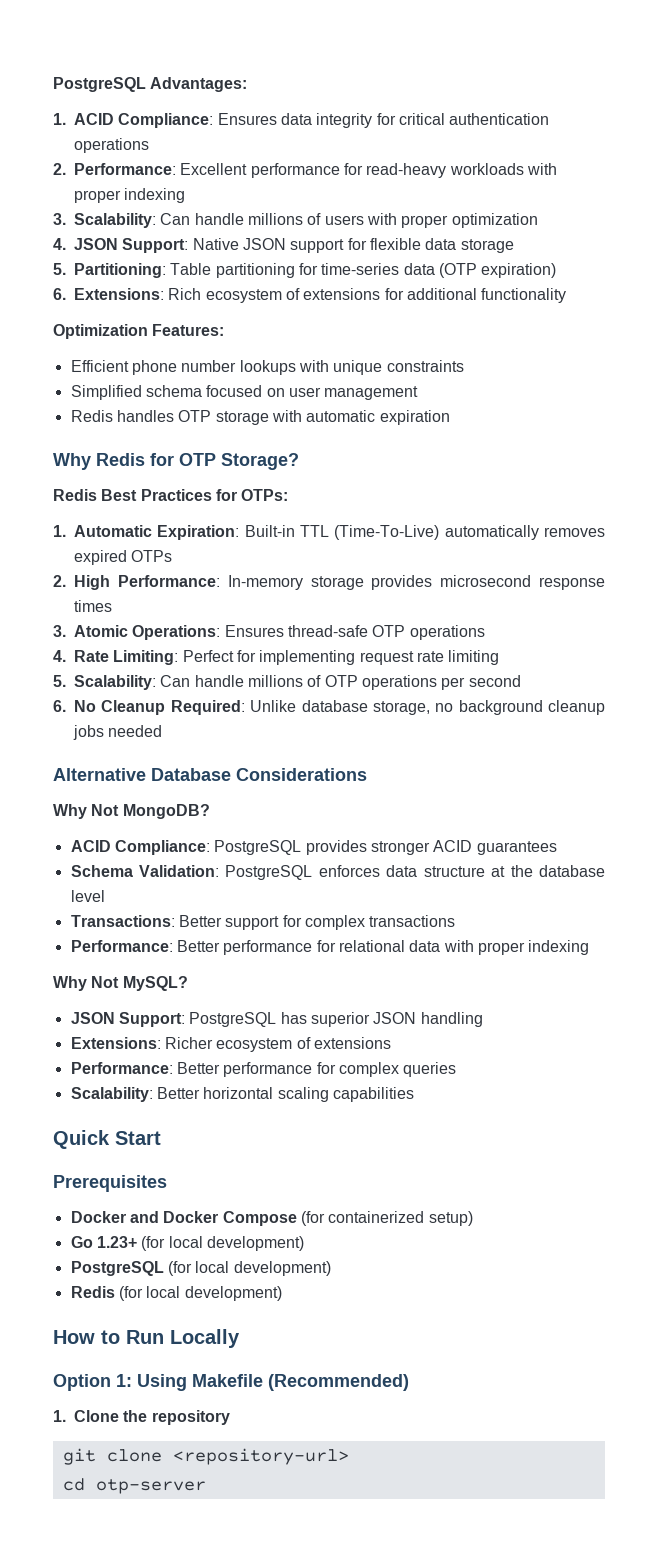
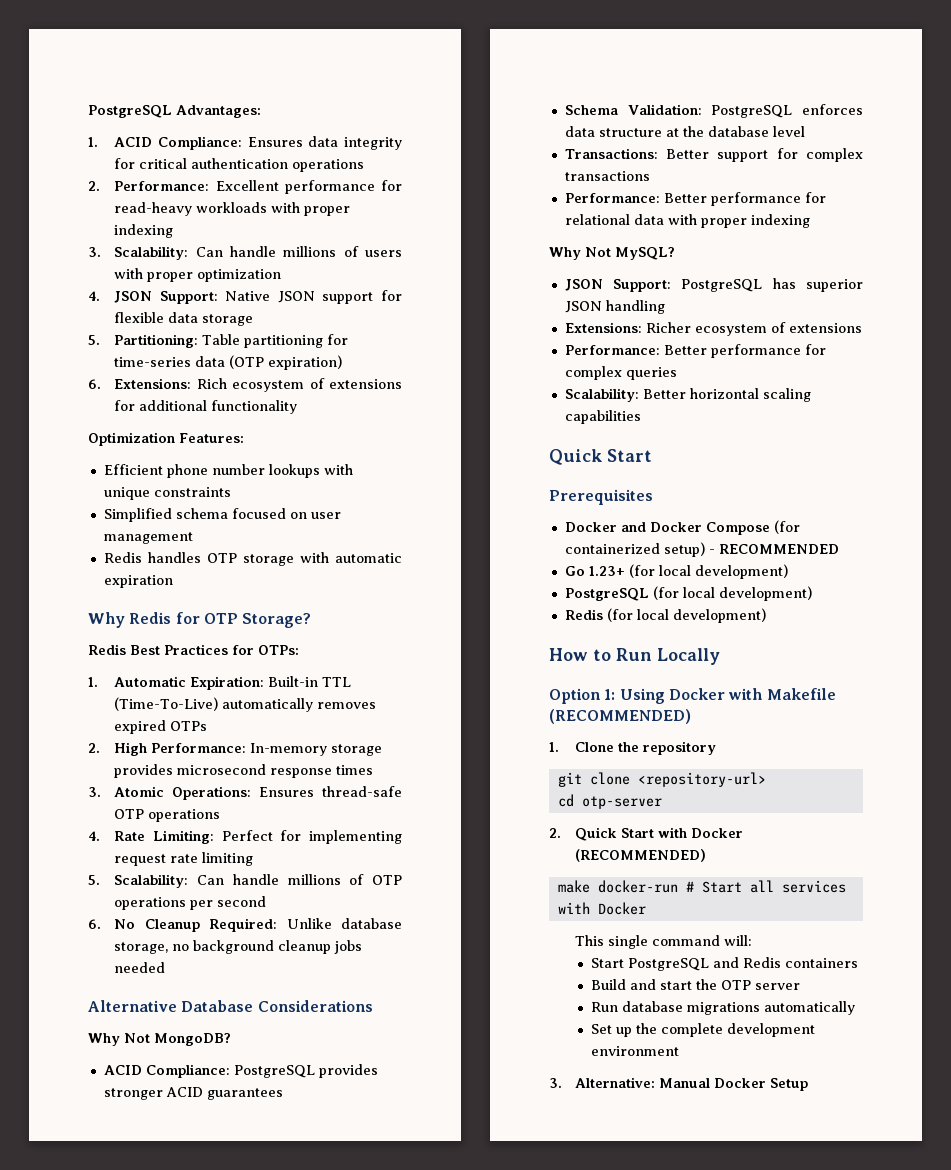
(473, 1218) none -> [708,544,839,554] - RECOMMENDED
[192,1374,409,1391] Makefile (Recommended) -> [668,688,836,700] [549,709,691,724] Docker with Makefile (RECOMMENDED)
(206, 1486) none -> [549,827,744,841] [575,849,707,862] [557,880,846,893] [557,902,646,915] [575,935,753,949] [591,957,859,971] [591,979,801,990] [591,1001,856,1015] [591,1023,816,1037] [591,1046,680,1056] [549,1077,809,1091] // 2. Quick Start with Docker (RECOMMENDED) // make docker-run # Start all services with Docker // This single command will: // Start PostgreSQL and Redis containers // Build and start the OTP server // Run database migrations automatically // Set up the complete development environment // 3. Alternative: Manual Docker Setup

